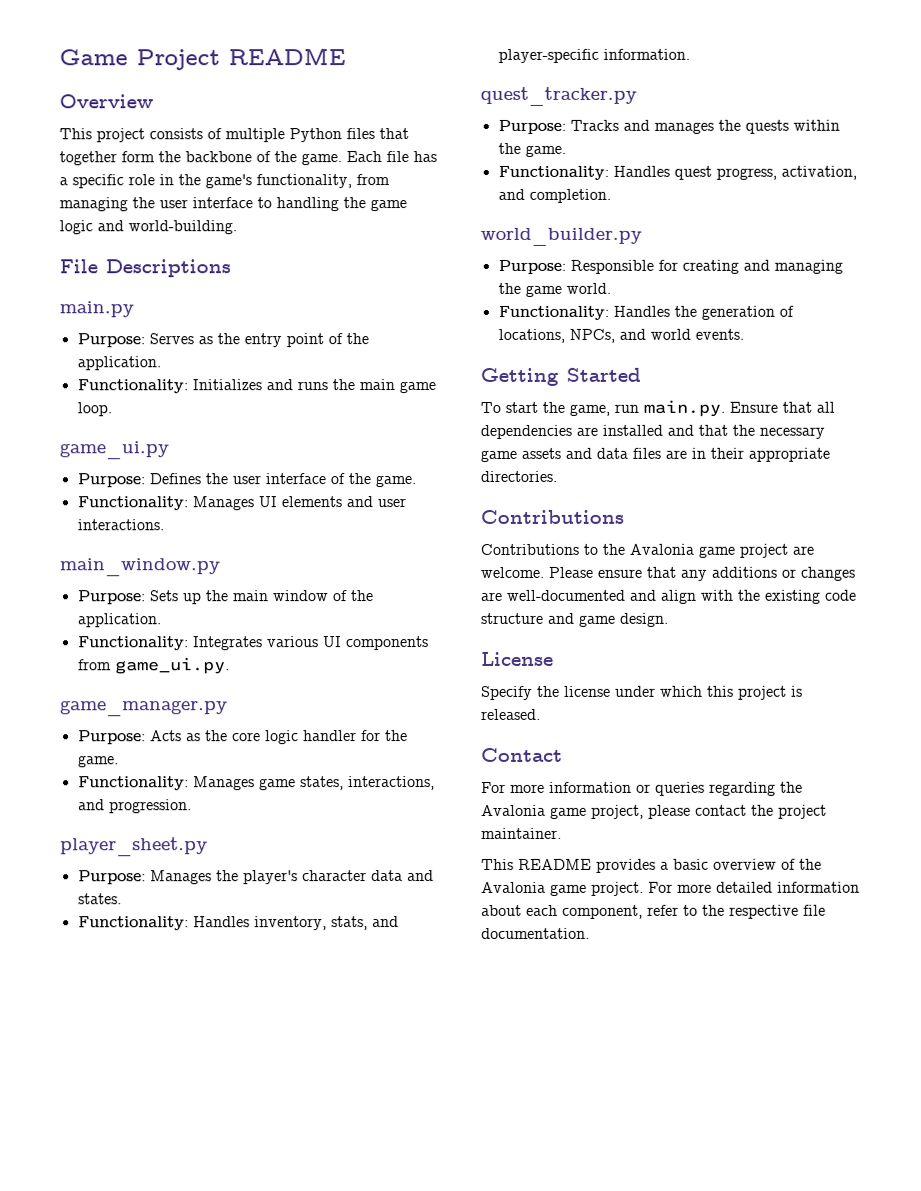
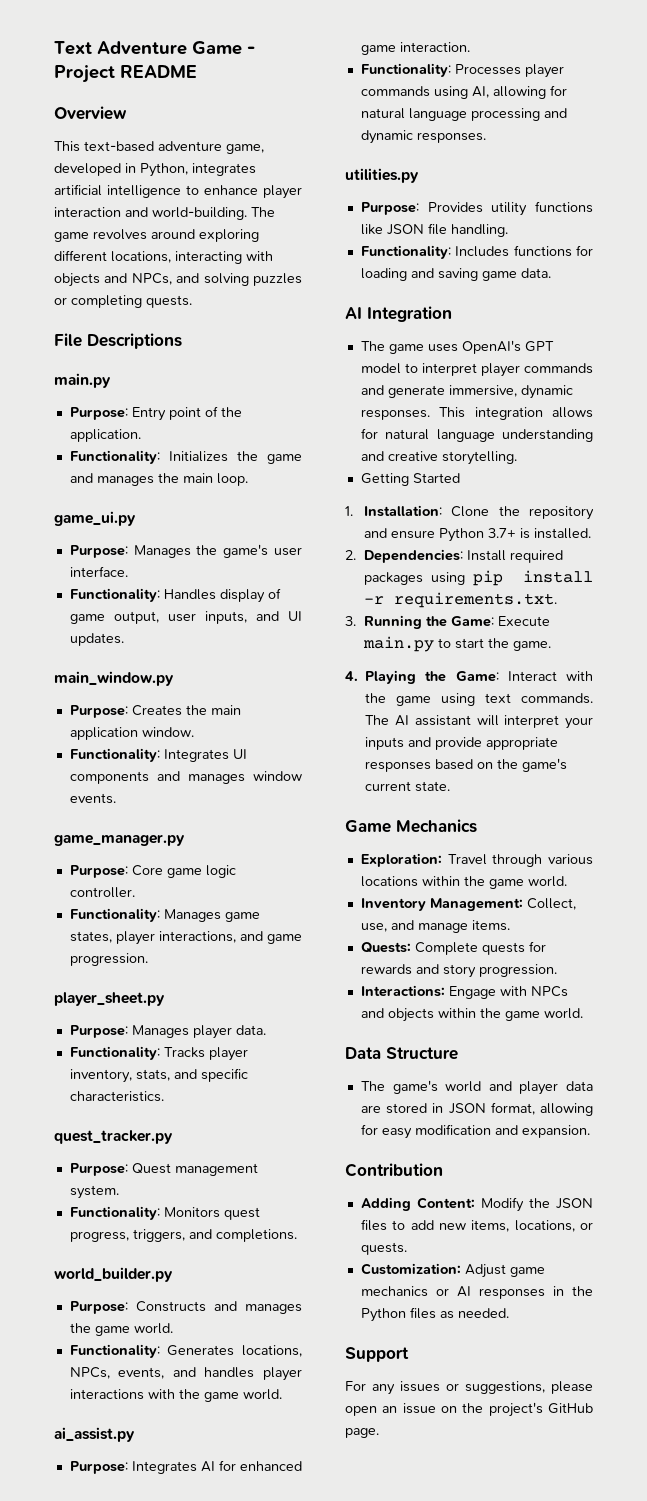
[59,49,128,66] Game -> [54,41,255,55] Text Adventure Game -
[96,128,409,143] [59,151,437,166] [59,174,390,189] [59,197,407,212] [59,220,237,235] project consists of multiple Python files that together form the backbone of the game. Each file has a specific role in the game's functionality, from managing the user interface to handling the game logic and world-building. -> [84,141,264,154] [54,163,256,177] [54,184,302,199] [54,207,275,220] [54,229,259,242] [54,250,273,264] [54,273,302,287] [54,295,192,308] text-based adventure game, developed in Python, integrates artificial intelligence to enhance player interaction and world-building. The game revolves around exploring different locations, interacting with objects and NPCs, and solving puzzles or completing quests.
[148,333,282,348] Serves as the entry -> [131,407,166,421] Entry
[265,379,436,394] and runs the main game -> [236,451,302,464] [69,473,213,486] the game and manages the main
[148,473,416,488] [76,496,406,511] [76,519,164,531] [59,558,220,577] [76,590,374,605] [77,613,162,628] Defines the user interface of the game. // Functionality: Manages UI elements and user interactions. // main_window.py // Purpose: Sets up the main window of the application. -> [133,544,302,558] [69,566,128,577] [69,588,281,603] [69,611,302,624] [69,633,124,646] [54,671,174,686] [69,705,241,718] [69,727,194,740] Manages the game's user interface. // Functionality: Handles display of game output, user inputs, and UI updates. // main_window.py // Purpose: Creates the main application window.
[266,636,319,648] various -> (229, 755) none
[77,657,230,675] [60,700,228,717] [77,730,408,745] [77,755,119,768] from game_ui.py. // game_manager.py // Purpose: Acts as the core logic handler for the game. -> [156,771,302,784] [69,793,116,804] [54,834,185,846] [69,865,236,878] [69,887,135,898] and manages window events. // game_manager.py // Purpose: Core game logic controller.
(344, 783) none -> [115,931,155,945] player
(105, 805) none -> [267,934,302,944] game
[215,870,434,885] [77,893,122,905] [77,916,250,931] the player's character data and states. // Functionality: Handles -> [192,1025,266,1039] [69,1046,248,1061] player data. // Functionality: Tracks player
[497,48,690,63] player-specific information. -> [200,1068,248,1082] [69,1091,164,1102] specific characteristics.
[569,119,840,134] [497,142,566,157] [497,165,670,180] Tracks and manages the quests within the game. // Functionality: Handles -> [131,1163,258,1176] [69,1185,119,1199] [69,1206,220,1220] Quest management system. // Functionality: Monitors
[780,165,857,180] [497,188,611,203] activation, and completion. -> [132,1229,297,1242] triggers, and completions.
[569,259,843,274] Responsible for creating and managing -> [135,1301,302,1314] Constructs and manages
[612,305,794,320] [497,328,744,343] [480,367,641,386] [480,399,835,417] [480,424,825,439] [480,447,830,462] [480,470,557,482] [480,509,624,524] [480,543,814,558] [480,566,855,581] [480,589,857,604] [481,612,669,627] [481,651,554,666] [481,685,803,700] [481,708,541,720] [481,747,563,762] [481,781,803,796] [481,804,827,819] [481,827,562,839] [481,858,822,873] [481,881,860,896] [481,904,826,919] [481,927,590,939] Handles the generation of locations, NPCs, and world events. // Getting Started // To start the game, run main.py. Ensure that all dependencies are installed and that the necessary game assets and data files are in their appropriate directories. // Contributions // Contributions to the Avalonia game project are welcome. Please ensure that any additions or changes are well-documented and align with the existing code structure and game design. // License // Specify the license under which this project is released. // Contact // For more information or queries regarding the Avalonia game project, please contact the project maintainer. // This README provides a basic overview of the Avalonia game project. For more detailed information about each component, refer to the respective file documentation. -> [167,1345,302,1357] [69,1367,302,1381] [69,1389,282,1402] [54,1427,135,1442] [69,1460,302,1474] [360,42,470,55] [360,63,564,78] [360,85,567,99] [360,108,567,121] [360,130,486,144] [345,168,419,183] [360,201,593,216] [360,223,508,237] [360,245,593,259] [360,268,551,281] [345,306,452,322] [360,340,554,354] [360,363,593,377] [360,385,573,399] [360,407,593,420] [360,428,593,442] [360,451,517,465] [360,473,460,486] [345,505,594,520] [363,528,591,542] [345,549,563,563] [363,570,593,586] [363,592,557,608] [345,615,550,629] [362,636,551,652] [345,670,593,684] [365,693,593,706] [365,715,593,729] [365,737,559,750] [365,758,568,772] [365,781,451,792] [345,819,477,833] [360,853,593,867] [360,876,567,889] [360,898,576,911] [360,920,510,933] [360,941,546,955] [360,964,557,978] [360,985,568,999] [360,1008,583,1022] [345,1047,458,1060] [360,1080,593,1095] [360,1102,593,1116] [360,1124,590,1139] [345,1163,443,1177] [360,1197,593,1212] [360,1219,593,1232] [360,1242,407,1255] [360,1263,545,1278] [360,1286,593,1299] [360,1307,509,1322] [345,1347,409,1362] [345,1381,593,1395] [345,1402,593,1417] [345,1428,379,1438] Generates locations, NPCs, events, and handles player interactions with the game world. // ai_assist.py // Purpose: Integrates AI for enhanced game interaction. // Functionality: Processes player commands using AI, allowing for natural language processing and dynamic responses. // utilities.py // Purpose: Provides utility functions like JSON file handling. // Functionality: Includes functions for loading and saving game data. // AI Integration // The game uses OpenAI's GPT model to interpret player commands and generate immersive, dynamic responses. This integration allows for natural language understanding and creative storytelling. // Getting Started // 1. Installation: Clone the repository and ensure Python 3.7+ is installed. // 2. Dependencies: Install required packages using pip install -r requirements.txt. // 3. Running the Game: Execute main.py to start the game. // 4. Playing the Game: Interact with the game using text commands. The AI assistant will interpret your inputs and provide appropriate responses based on the game's current state. // Game Mechanics // Exploration: Travel through various locations within the game world. // Inventory Management: Collect, use, and manage items. // Quests: Complete quests for rewards and story progression. // Interactions: Engage with NPCs and objects within the game world. // Data Structure // The game's world and player data are stored in JSON format, allowing for easy modification and expansion. // Contribution // Adding Content: Modify the JSON files to add new items, locations, or quests. // Customization: Adjust game mechanics or AI responses in the Python files as needed. // Support // For any issues or suggestions, please open an issue on the project's GitHub page.

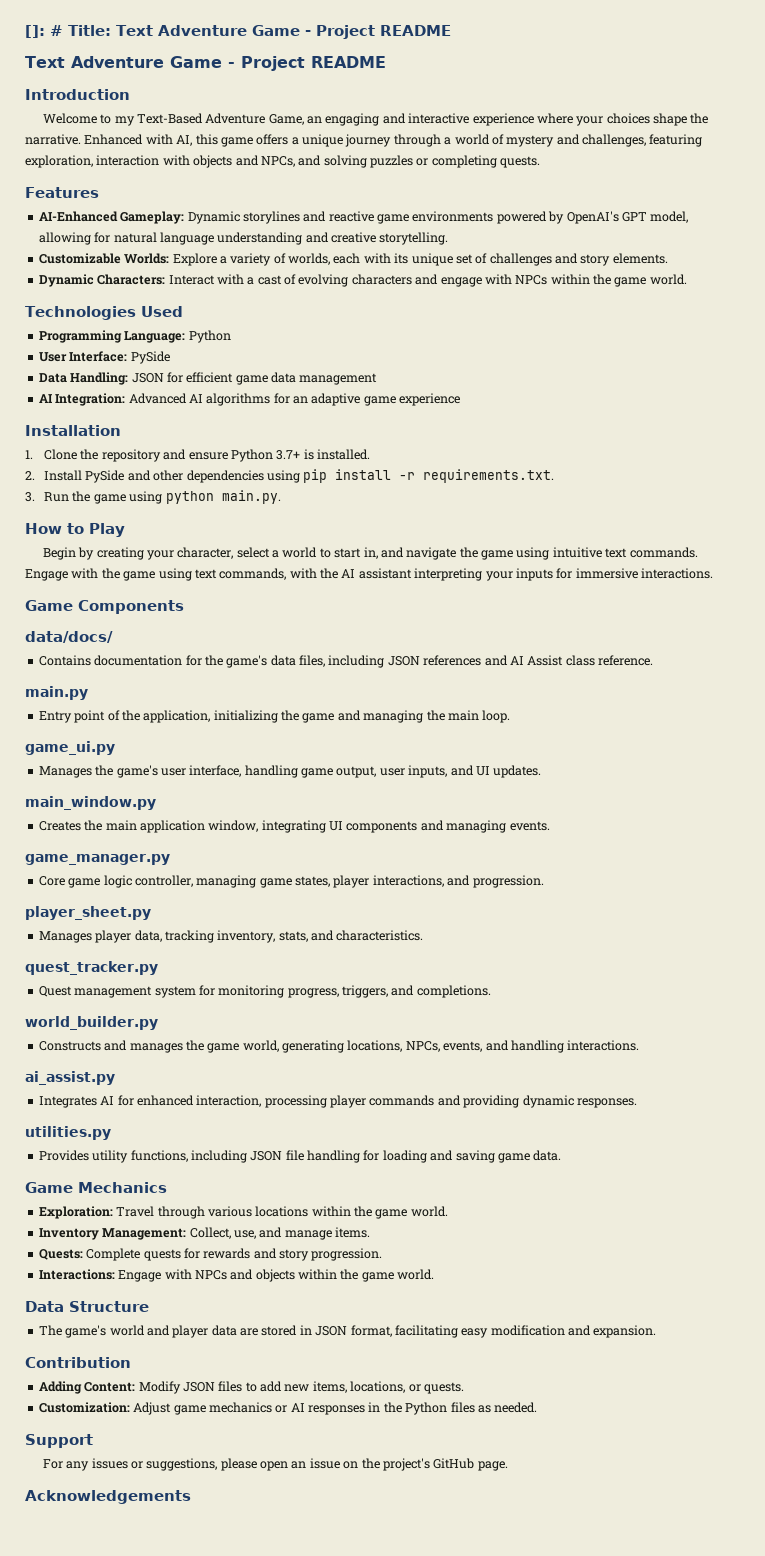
[54,41,255,55] [54,65,197,83] [54,106,127,120] [54,141,264,154] [54,163,256,177] [54,184,302,199] [54,207,275,220] [54,229,259,242] [54,250,242,264] Text Adventure Game - Project README // Overview // This text-based adventure game, developed in Python, integrates artificial intelligence to enhance player interaction and world-building. The game revolves around exploring different locations, interacting -> [25,25,451,39] [25,56,386,71] [25,89,130,100] [42,113,709,126] [25,134,703,147] [25,155,160,168] []: # Title: Text Adventure Game - Project README // Text Adventure Game - Project README // Introduction // Welcome to my Text-Based Adventure Game, an engaging and interactive experience where your choices shape the narrative. Enhanced with AI, this game offers a unique journey through a world of mystery and challenges, featuring exploration, interaction
[54,333,182,349] [54,373,111,388] [69,406,242,421] [69,429,141,442] [69,450,302,464] [69,473,248,486] [54,511,136,526] [69,544,302,558] [69,566,128,577] [69,588,281,603] [69,611,302,624] [69,633,124,646] [54,671,174,686] [69,705,241,718] [69,727,194,740] [69,748,247,762] [69,771,302,784] [69,793,116,804] [54,834,185,846] [69,865,236,878] [69,887,135,898] [69,908,260,922] [69,931,302,945] [69,953,148,966] [54,992,165,1006] [69,1025,266,1039] [69,1046,248,1061] [69,1068,248,1083] [69,1091,164,1102] [54,1130,173,1144] [69,1163,258,1176] [69,1185,119,1199] [69,1206,260,1220] [69,1229,297,1242] [54,1267,173,1282] [69,1301,302,1314] [69,1323,173,1336] [69,1344,302,1358] [69,1367,302,1381] [69,1389,282,1402] [54,1427,135,1442] [69,1460,302,1474] [360,42,470,55] [360,63,564,78] [360,85,567,99] [360,108,567,121] [360,130,486,144] [345,168,419,183] [360,201,593,216] [360,223,508,237] [360,245,593,259] [360,268,551,281] [345,306,452,322] [360,340,554,354] [360,363,593,377] [360,385,573,399] [360,407,593,420] File Descriptions // main.py // Purpose: Entry point of the application. // Functionality: Initializes the game and manages the main loop. // game_ui.py // Purpose: Manages the game's user interface. // Functionality: Handles display of game output, user inputs, and UI updates. // main_window.py // Purpose: Creates the main application window. // Functionality: Integrates UI components and manages window events. // game_manager.py // Purpose: Core game logic controller. // Functionality: Manages game states, player interactions, and game progression. // player_sheet.py // Purpose: Manages player data. // Functionality: Tracks player inventory, stats, and specific characteristics. // quest_tracker.py // Purpose: Quest management system. // Functionality: Monitors quest progress, triggers, and completions. // world_builder.py // Purpose: Constructs and manages the game world. // Functionality: Generates locations, NPCs, events, and handles player interactions with the game world. // ai_assist.py // Purpose: Integrates AI for enhanced game interaction. // Functionality: Processes player commands using AI, allowing for natural language processing and dynamic responses. // utilities.py // Purpose: Provides utility functions like JSON file handling. // Functionality: Includes functions for loading and saving game data. // AI Integration // The game uses OpenAI's GPT model to interpret player commands and generate immersive, dynamic responses. This integration allows -> [25,187,99,198] [38,211,689,224] [38,232,91,245] Features // AI-Enhanced Gameplay: Dynamic storylines and reactive game environments powered by OpenAI's GPT model, allowing
[360,473,460,486] Getting Started -> [38,253,668,266] [38,274,687,287] [25,306,183,320] [38,330,231,343] [38,351,170,364] [38,372,378,385] [38,393,461,406] [25,425,121,436] Customizable Worlds: Explore a variety of worlds, each with its unique set of challenges and story elements. // Dynamic Characters: Interact with a cast of evolving characters and engage with NPCs within the game world. // Technologies Used // Programming Language: Python // User Interface: PySide // Data Handling: JSON for efficient game data management // AI Integration: Advanced AI algorithms for an adaptive game experience // Installation
[363,505,442,517] Installation: -> (33, 454) none
[363,549,563,563] [363,572,423,585] Dependencies: Install required packages -> [44,470,264,483] Install PySide and other dependencies
[363,615,550,629] [362,636,551,652] [345,670,557,684] Running the Game: Execute main.py to start the game. // 4. Playing the Game: Interact -> [44,490,281,504] [25,523,125,537] [42,547,698,560] [25,569,68,581] Run the game using python main.py. // How to Play // Begin by creating your character, select a world to start in, and navigate the game using intuitive text commands. Engage
[521,693,593,704] [365,715,593,729] [365,737,559,750] [365,758,568,772] [365,781,451,792] commands. The AI assistant will interpret your inputs and provide appropriate responses based on the game's current state. -> [219,568,713,581] [25,600,184,614] [25,631,113,643] [38,655,653,668] [25,686,88,700] [38,710,511,723] [25,741,115,755] [38,765,542,778] [25,796,156,810] [38,820,550,833] [25,854,170,865] [38,875,544,888] [25,906,151,920] [38,930,424,943] [25,961,158,975] [38,985,491,998] [25,1016,158,1030] [38,1040,640,1053] [25,1071,115,1085] [38,1095,637,1108] [25,1126,111,1140] [38,1150,562,1163] commands, with the AI assistant interpreting your inputs for immersive interactions. // Game Components // data/docs/ // Contains documentation for the game's data files, including JSON references and AI Assist class reference. // main.py // Entry point of the application, initializing the game and managing the main loop. // game_ui.py // Manages the game's user interface, handling game output, user inputs, and UI updates. // main_window.py // Creates the main application window, integrating UI components and managing events. // game_manager.py // Core game logic controller, managing game states, player interactions, and progression. // player_sheet.py // Manages player data, tracking inventory, stats, and characteristics. // quest_tracker.py // Quest management system for monitoring progress, triggers, and completions. // world_builder.py // Constructs and manages the game world, generating locations, NPCs, events, and handling interactions. // ai_assist.py // Integrates AI for enhanced interaction, processing player commands and providing dynamic responses. // utilities.py // Provides utility functions, including JSON file handling for loading and saving game data.
[540,1103,593,1116] [360,1124,378,1135] allowing for -> [394,1325,458,1338] facilitating
[528,1198,550,1208] the -> (181, 1387) none
(379, 1433) none -> [25,1490,191,1504] // Acknowledgements

